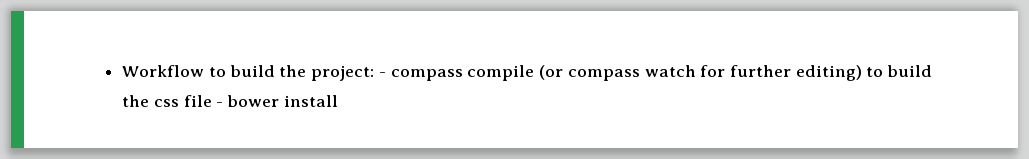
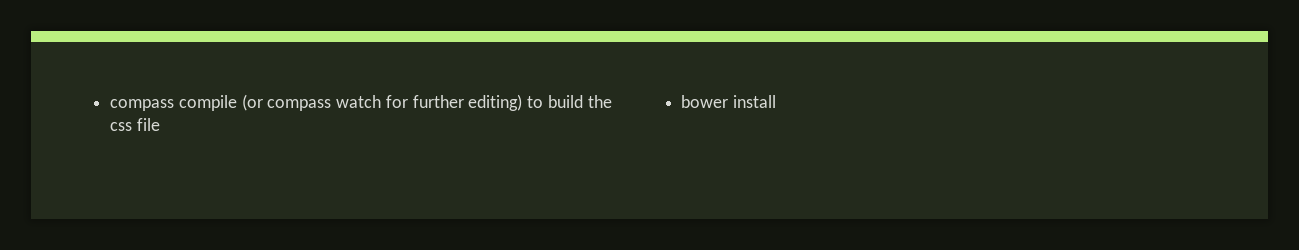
[122,65,386,81] Workflow to build the project: - -> (110, 105) none
[216,102,224,107] - -> (160, 124) //

